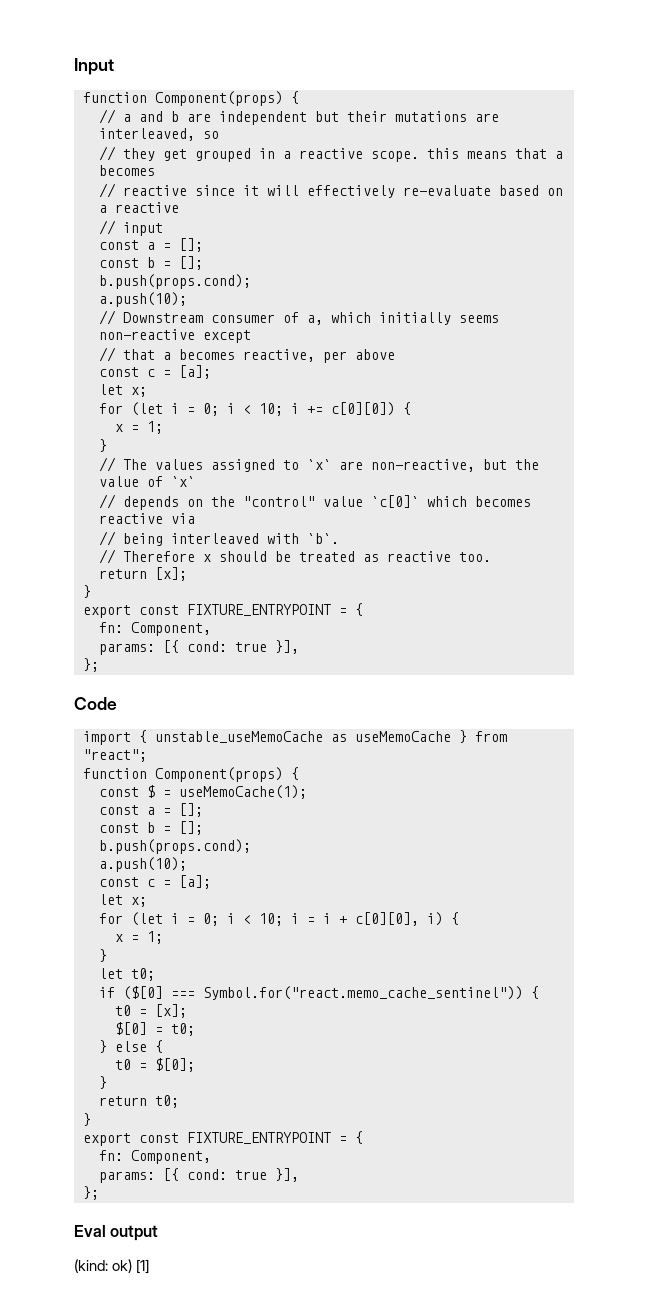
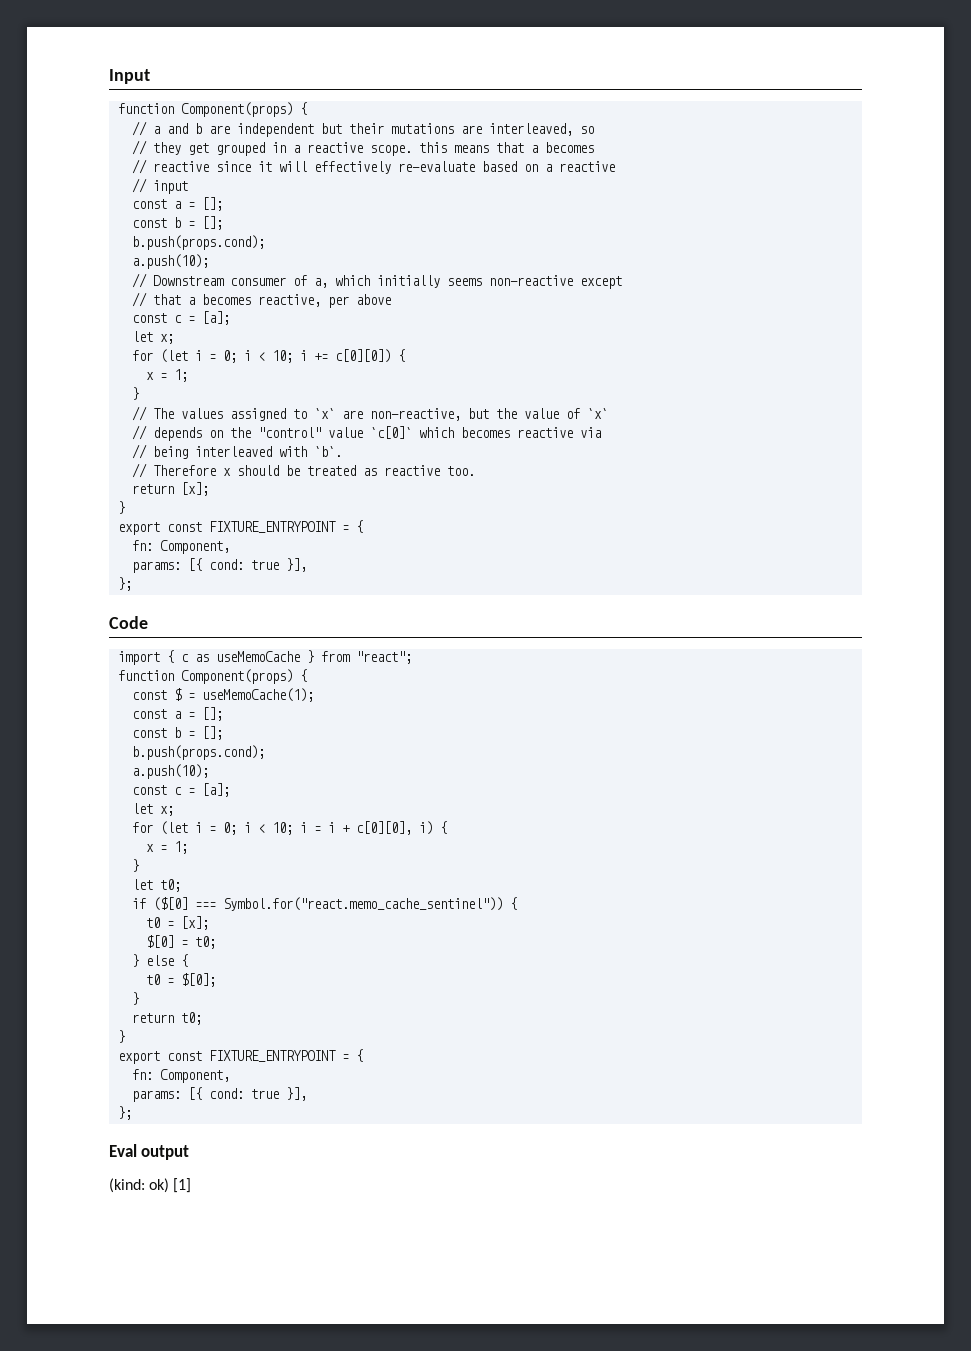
[155,731,323,743] unstable_useMemoCache -> [181,654,190,662] c

